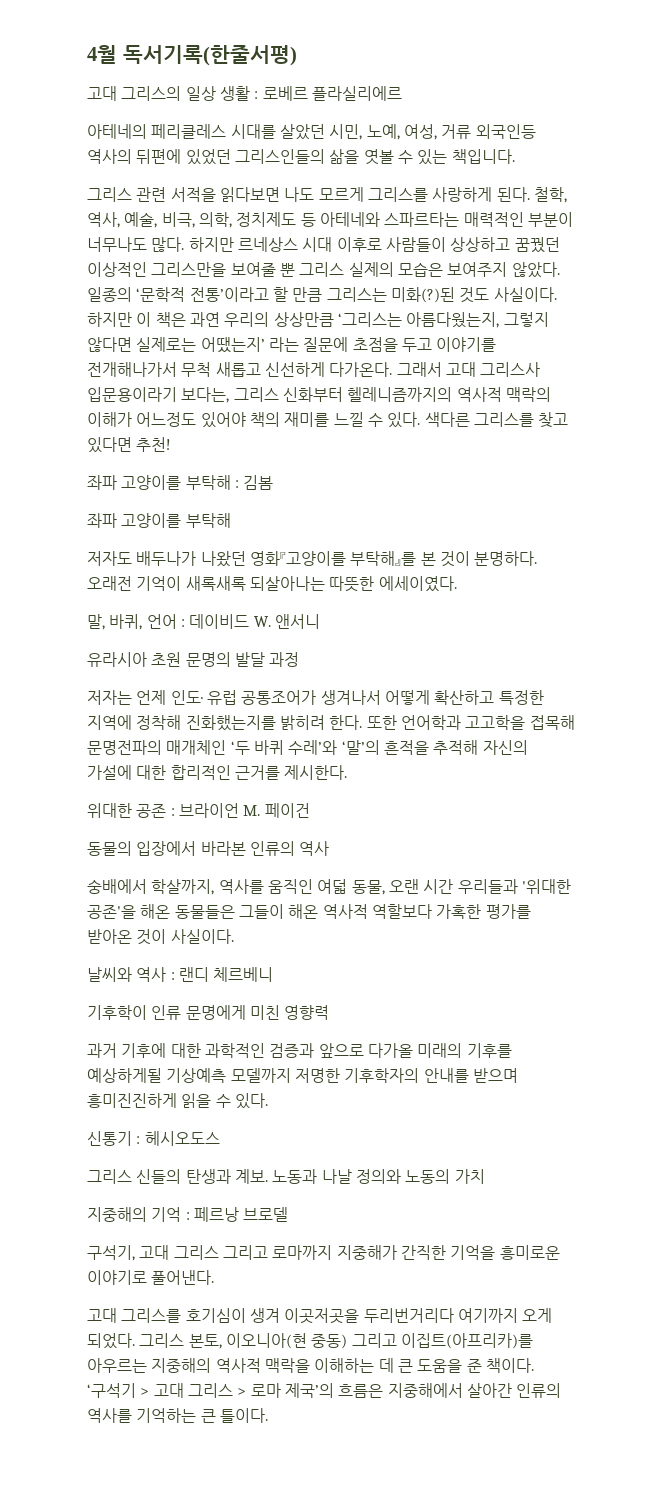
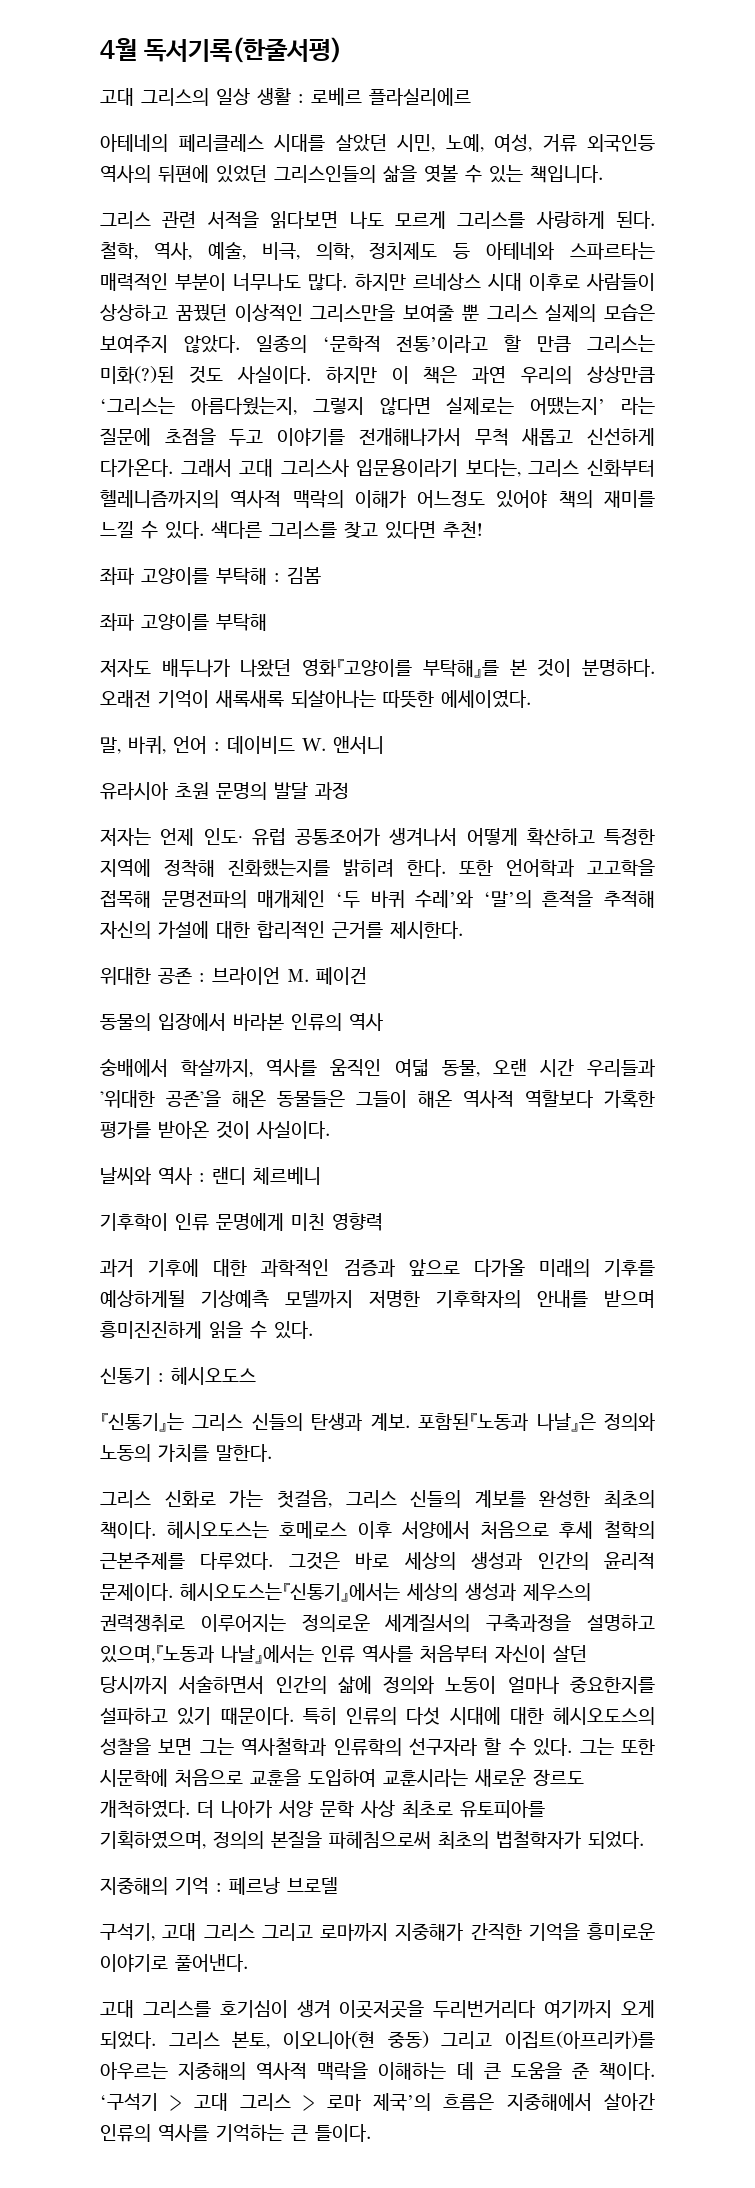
(220, 1138) none -> [100,1413,184,1432] 『신통기』는
[272,1169,352,1184] 노동과 나날 -> [418,1413,596,1432] 포함된『노동과 나날』은
[454,1169,485,1184] 가치 -> [158,1444,272,1462] [100,1490,655,1508] [100,1521,655,1539] [100,1552,655,1570] [100,1583,591,1602] [100,1614,655,1632] [100,1645,587,1664] [100,1676,655,1694] [100,1707,655,1725] [100,1738,655,1756] [100,1769,584,1787] [100,1800,545,1818] [100,1831,644,1849] 가치를 말한다. // 그리스 신화로 가는 첫걸음, 그리스 신들의 계보를 완성한 최초의 책이다. 헤시오도스는 호메로스 이후 서양에서 처음으로 후세 철학의 근본주제를 다루었다. 그것은 바로 세상의 생성과 인간의 윤리적 문제이다. 헤시오도스는『신통기』에서는 세상의 생성과 제우스의 권력쟁취로 이루어지는 정의로운 세계질서의 구축과정을 설명하고 있으며,『노동과 나날』에서는 인류 역사를 처음부터 자신이 살던 당시까지 서술하면서 인간의 삶에 정의와 노동이 얼마나 중요한지를 설파하고 있기 때문이다. 특히 인류의 다섯 시대에 대한 헤시오도스의 성찰을 보면 그는 역사철학과 인류학의 선구자라 할 수 있다. 그는 또한 시문학에 처음으로 교훈을 도입하여 교훈시라는 새로운 장르도 개척하였다. 더 나아가 서양 문학 사상 최초로 유토피아를 기획하였으며, 정의의 본질을 파헤침으로써 최초의 법철학자가 되었다.

